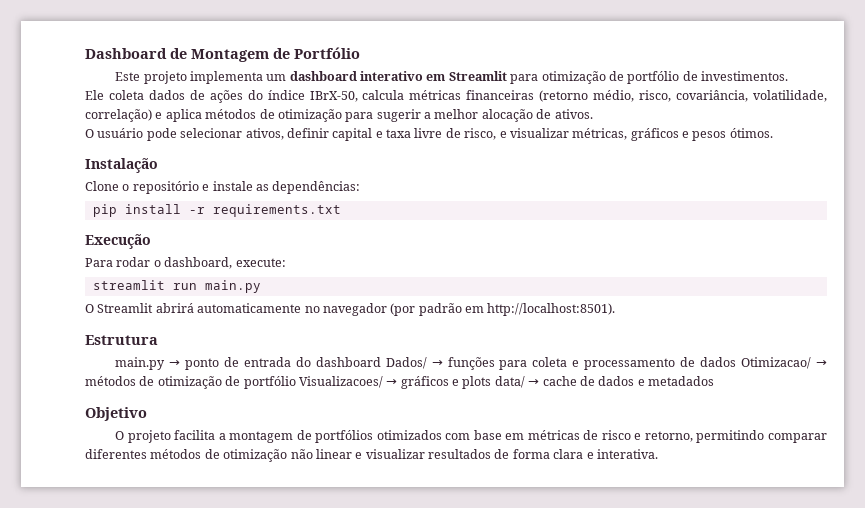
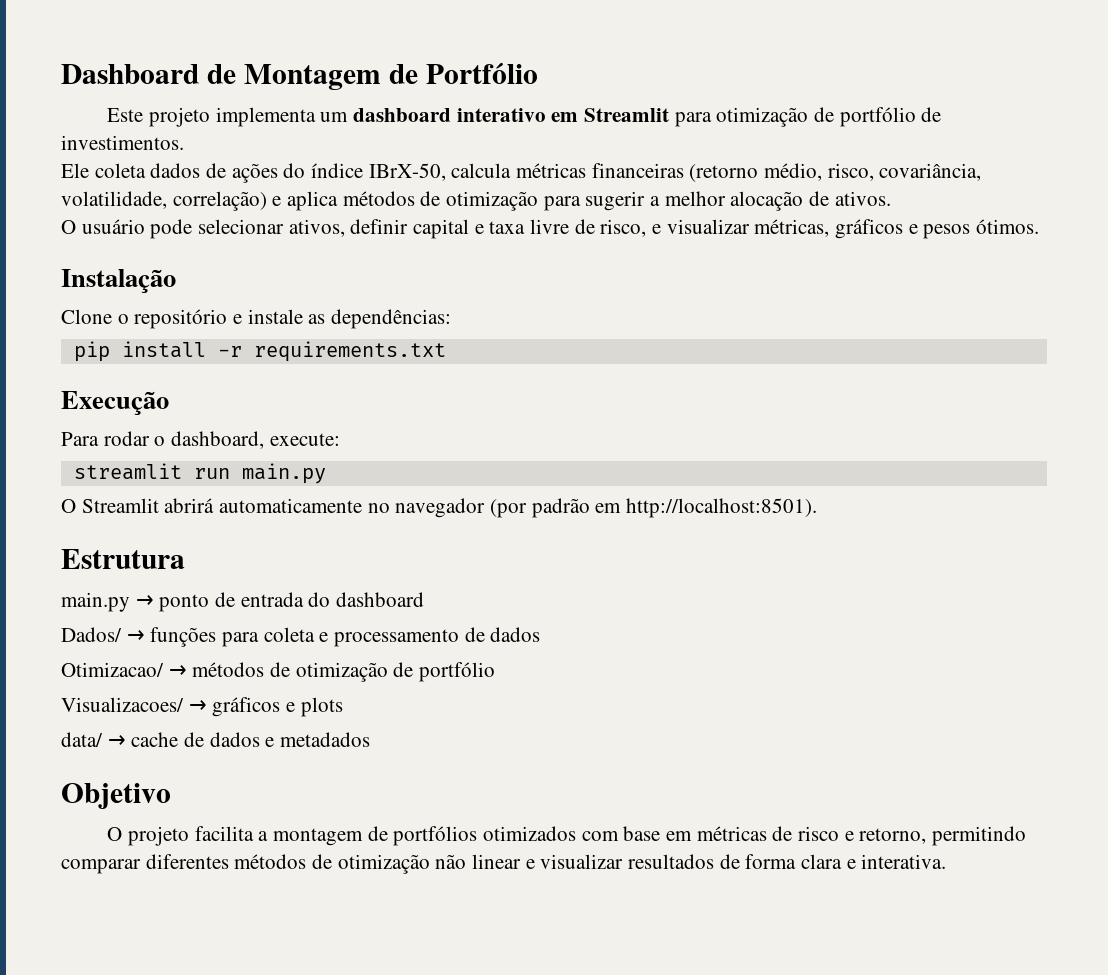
(381, 362) none -> (425, 599) //
(737, 362) none -> (541, 634) //
(296, 382) none -> (496, 672) //
(492, 382) none -> (343, 707) //

